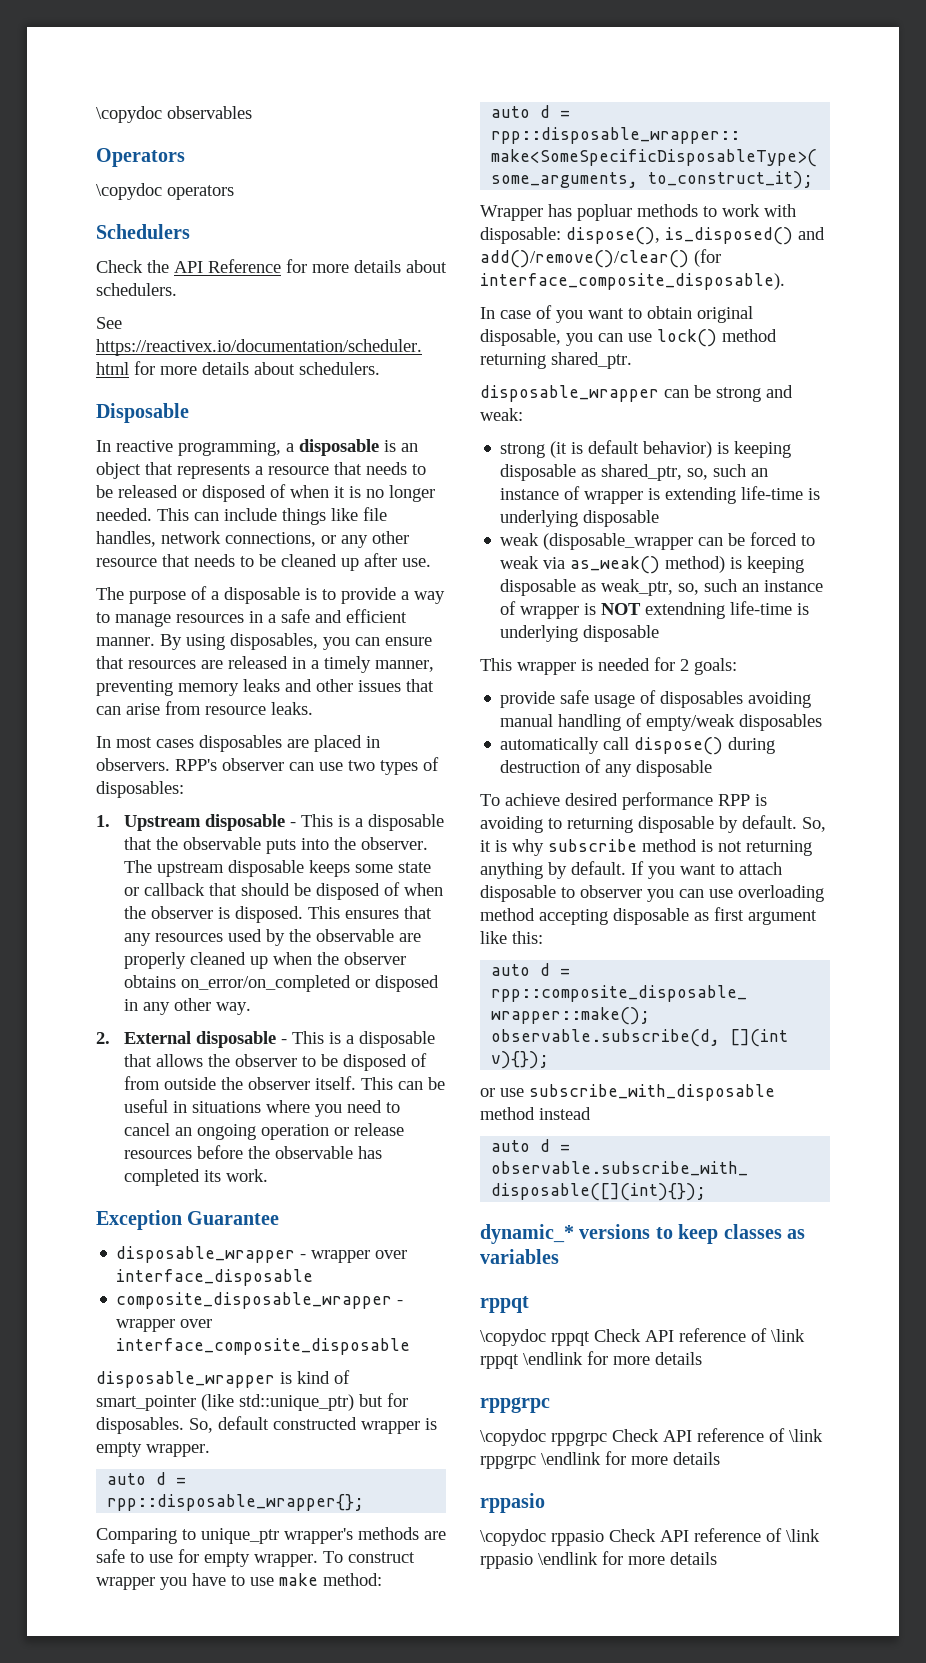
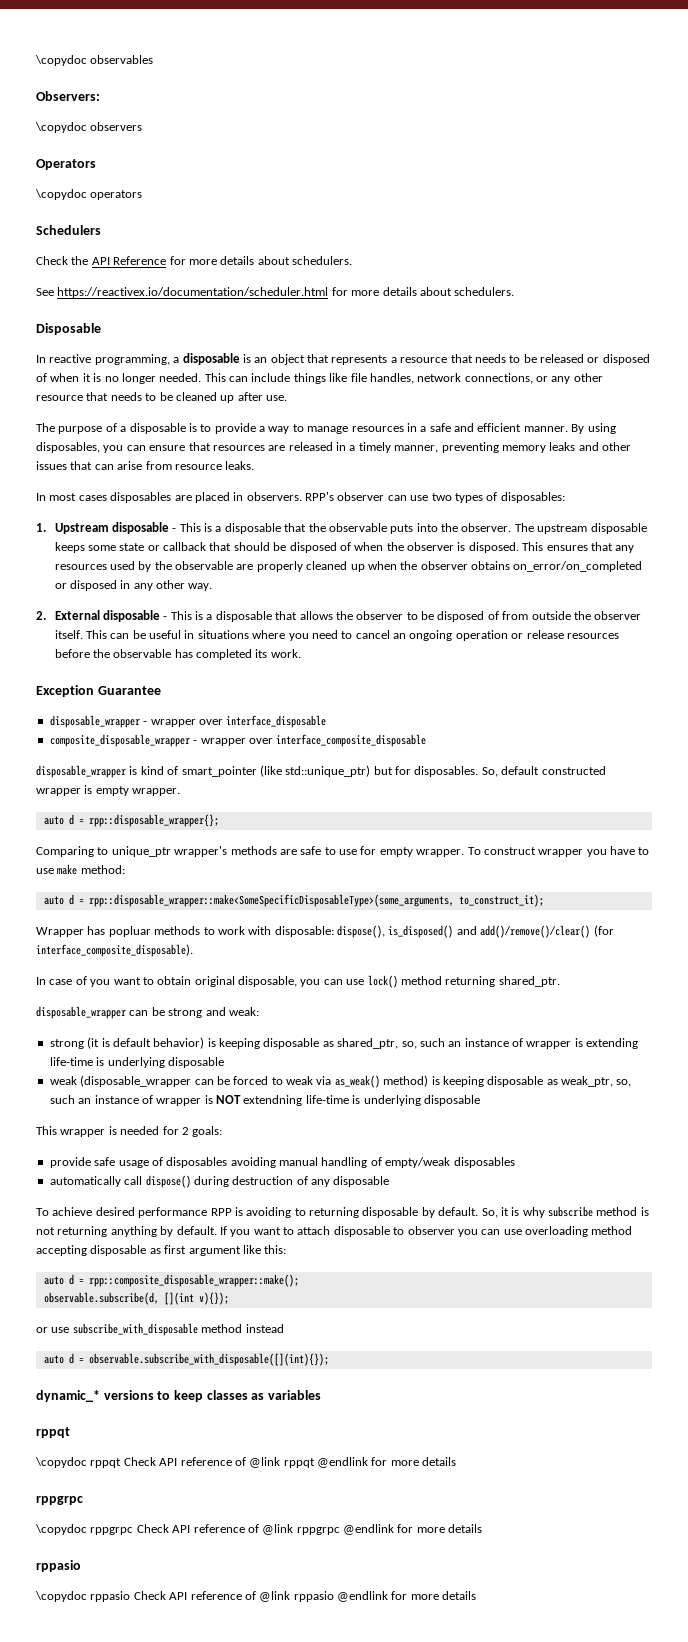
(252, 112) none -> [36,91,100,101] [35,122,143,133] // Observers: // \copydoc observers
[771,1329,805,1342] [480,1352,583,1369] \link rppqt \endlink -> [249,1457,368,1468] @link rppqt @endlink
[789,1429,823,1442] [480,1452,601,1469] \link rppgrpc \endlink -> [262,1524,394,1535] @link rppgrpc @endlink
[786,1529,820,1542] [480,1552,598,1569] \link rppasio \endlink -> [259,1591,388,1602] @link rppasio @endlink

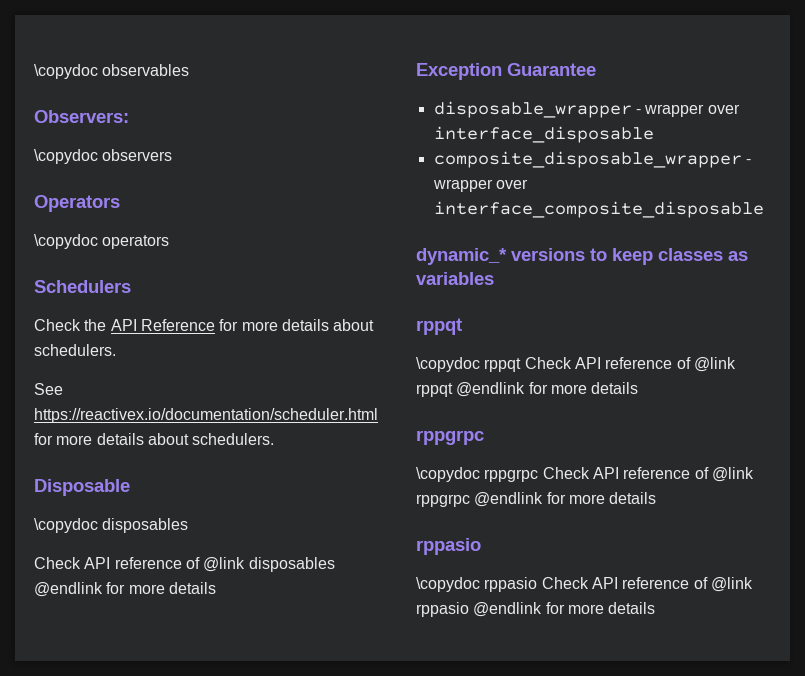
[36,353,650,365] [36,373,603,384] [36,392,287,403] [36,423,616,434] [36,442,631,453] [36,461,255,470] [36,492,565,503] [36,522,647,534] [54,542,635,553] [54,561,643,572] [54,580,213,591] [36,610,642,622] [54,630,619,641] [54,649,301,660] In reactive programming, a disposable is an object that represents a resource that needs to be released or disposed of when it is no longer needed. This can include things like file handles, network connections, or any other resource that needs to be cleaned up after use. // The purpose of a disposable is to provide a way to manage resources in a safe and efficient manner. By using disposables, you can ensure that resources are released in a timely manner, preventing memory leaks and other issues that can arise from resource leaks. // In most cases disposables are placed in observers. RPP's observer can use two types of disposables: // 1. Upstream disposable - This is a disposable that the observable puts into the observer. The upstream disposable keeps some state or callback that should be disposed of when the observer is disposed. This ensures that any resources used by the observable are properly cleaned up when the observer obtains on_error/on_completed or disposed in any other way. // 2. External disposable - This is a disposable that allows the observer to be disposed of from outside the observer itself. This can be useful in situations where you need to cancel an ongoing operation or release resources before the observable has completed its work. -> [34,518,189,533] [34,557,335,572] [34,582,216,597] \copydoc disposables // Check API reference of @link disposables @endlink for more details
[36,765,606,778] [36,785,181,796] [43,814,219,827] [36,846,650,857] [36,864,125,875] [43,894,544,907] [36,925,614,938] [36,944,193,957] [36,975,560,988] [36,1006,259,1019] [49,1037,639,1049] [49,1057,224,1068] [49,1075,632,1088] [49,1095,480,1106] [36,1126,223,1137] [49,1157,515,1168] [49,1175,390,1188] [36,1206,649,1218] [36,1226,633,1237] [36,1245,287,1256] [43,1274,299,1287] [43,1292,229,1305] [36,1323,284,1336] [43,1353,329,1366] // disposable_wrapper is kind of smart_pointer (like std::unique_ptr) but for disposables. So, default constructed wrapper is empty wrapper. // auto d = rpp::disposable_wrapper{}; // Comparing to unique_ptr wrapper's methods are safe to use for empty wrapper. To construct wrapper you have to use make method: // auto d = rpp::disposable_wrapper::make<SomeSpecificDisposableType>(some_arguments, to_construct_it); // Wrapper has popluar methods to work with disposable: dispose(), is_disposed() and add()/remove()/clear() (for interface_composite_disposable). // In case of you want to obtain original disposable, you can use lock() method returning shared_ptr. // disposable_wrapper can be strong and weak: // strong (it is default behavior) is keeping disposable as shared_ptr, so, such an instance of wrapper is extending life-time is underlying disposable // weak (disposable_wrapper can be forced to weak via as_weak() method) is keeping disposable as weak_ptr, so, such an instance of wrapper is NOT extendning life-time is underlying disposable // This wrapper is needed for 2 goals: // provide safe usage of disposables avoiding manual handling of empty/weak disposables // automatically call dispose() during destruction of any disposable // To achieve desired performance RPP is avoiding to returning disposable by default. So, it is why subscribe method is not returning anything by default. If you want to attach disposable to observer you can use overloading method accepting disposable as first argument like this: // auto d = rpp::composite_disposable_wrapper::make(); // observable.subscribe(d, [](int v){}); // or use subscribe_with_disposable method instead // auto d = observable.subscribe_with_disposable([](int){}); -> (764, 209) none

